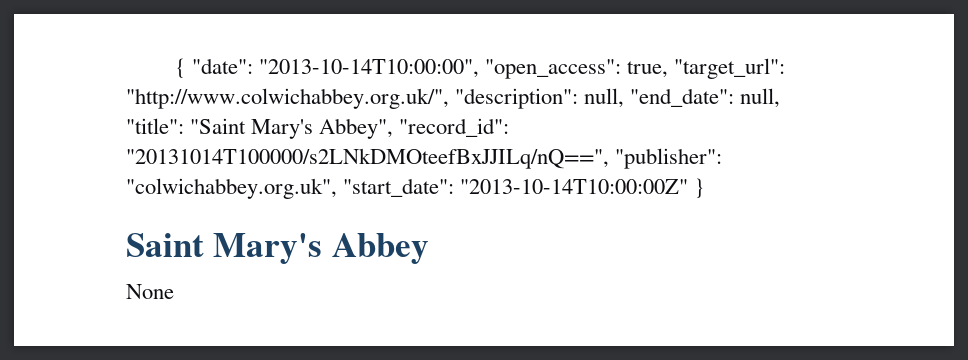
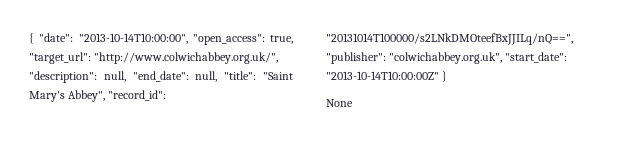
[126,233,429,264] // Saint Mary's Abbey -> (448, 76) none

